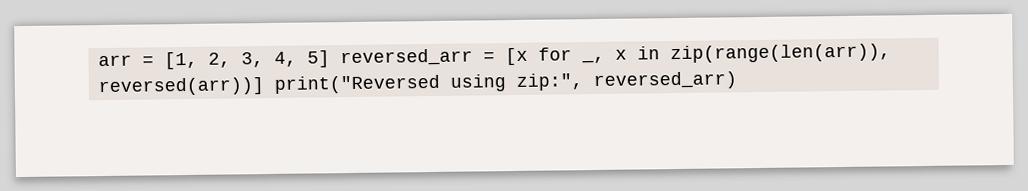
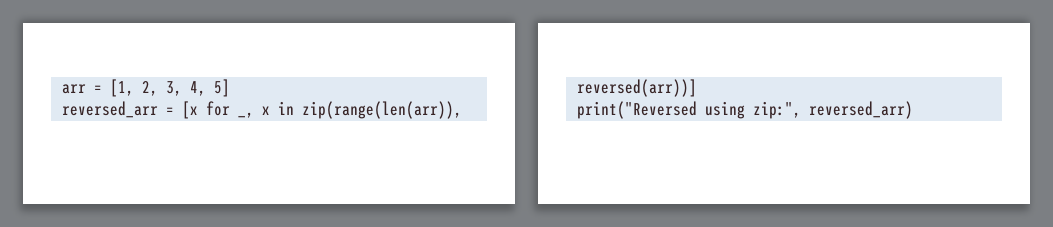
(330, 59) none -> (230, 88) //
(264, 87) none -> (697, 88) //

